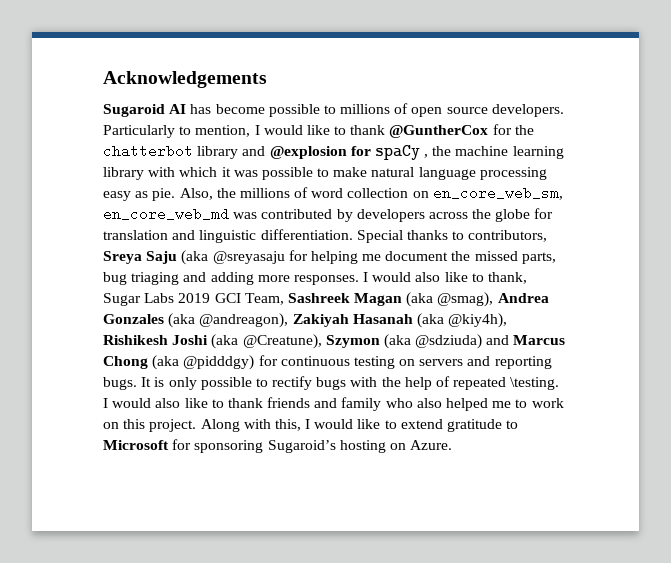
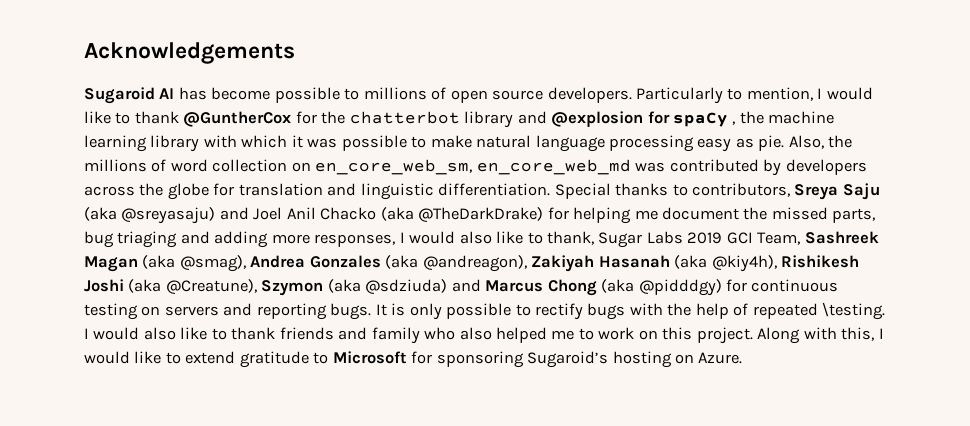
[212,251,285,264] @sreyasaju -> [121,207,544,224] @sreyasaju) and Joel Anil Chacko (aka @TheDarkDrake)
[293,275,359,285] responses. -> [314,234,396,247] responses,

